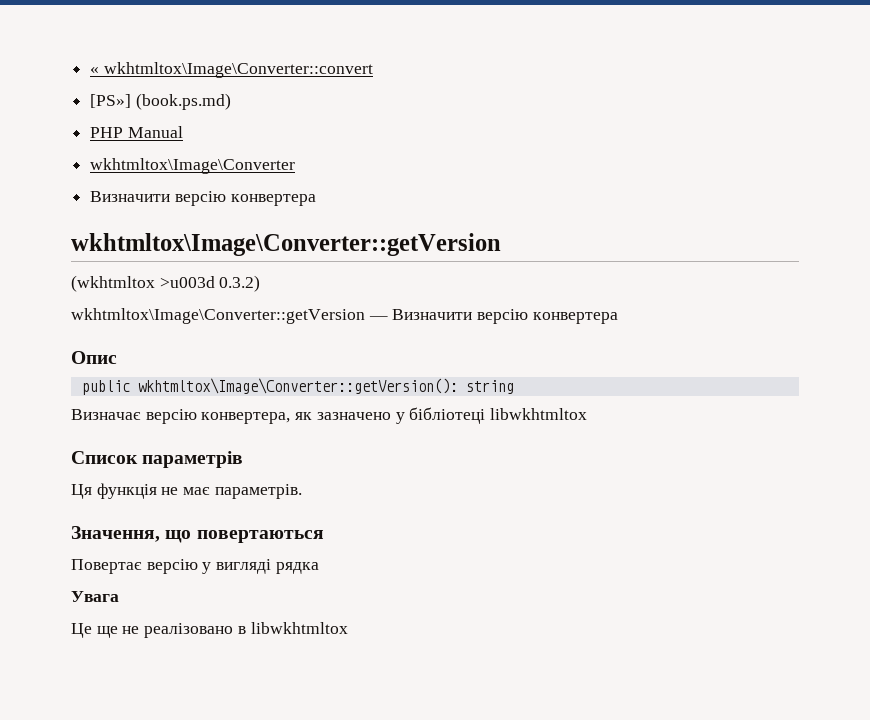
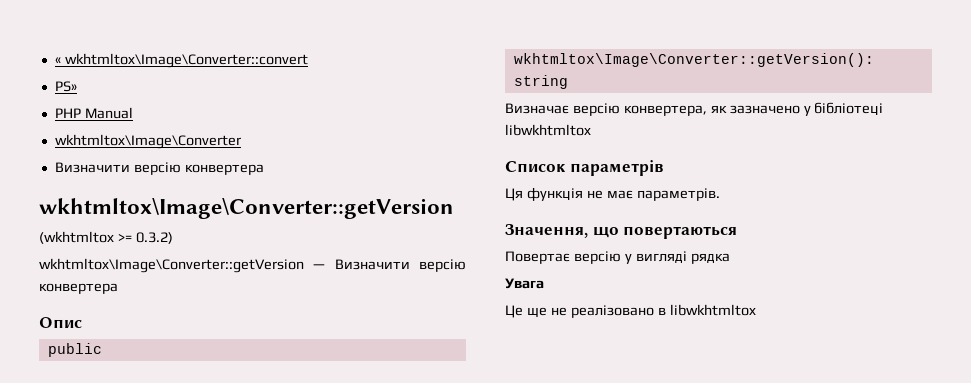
[90,93,231,110] [PS»] (book.ps.md) -> [54,81,77,92] PS»
[159,276,215,288] >u003d -> [117,233,132,242] >=

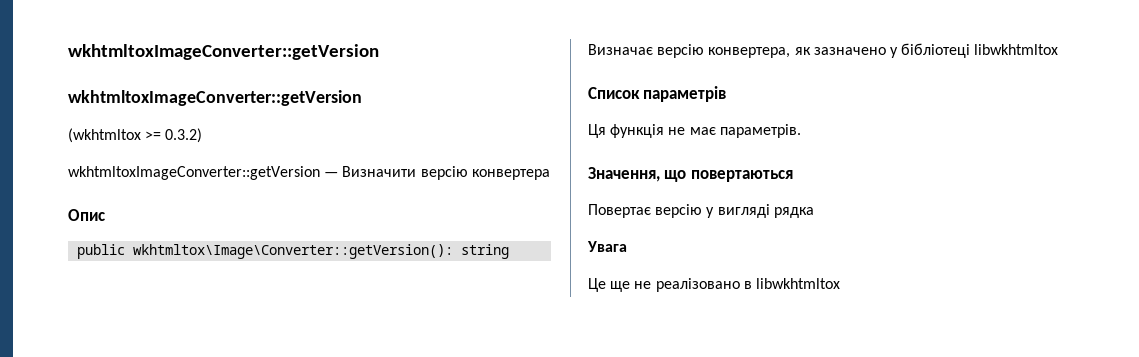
[54,53,308,68] [54,81,77,92] [54,107,133,119] [54,134,241,149] [54,162,264,175] [39,198,454,219] « wkhtmltox\Image\Converter::convert // PS» // PHP Manual // wkhtmltox\Image\Converter // Визначити версію конвертера // wkhtmltox\Image\Converter::getVersion -> [68,44,379,60] [68,90,362,106] wkhtmltoxImageConverter::getVersion // wkhtmltoxImageConverter::getVersion
[39,258,304,273] wkhtmltox\Image\Converter::getVersion -> [68,166,320,180] wkhtmltoxImageConverter::getVersion

